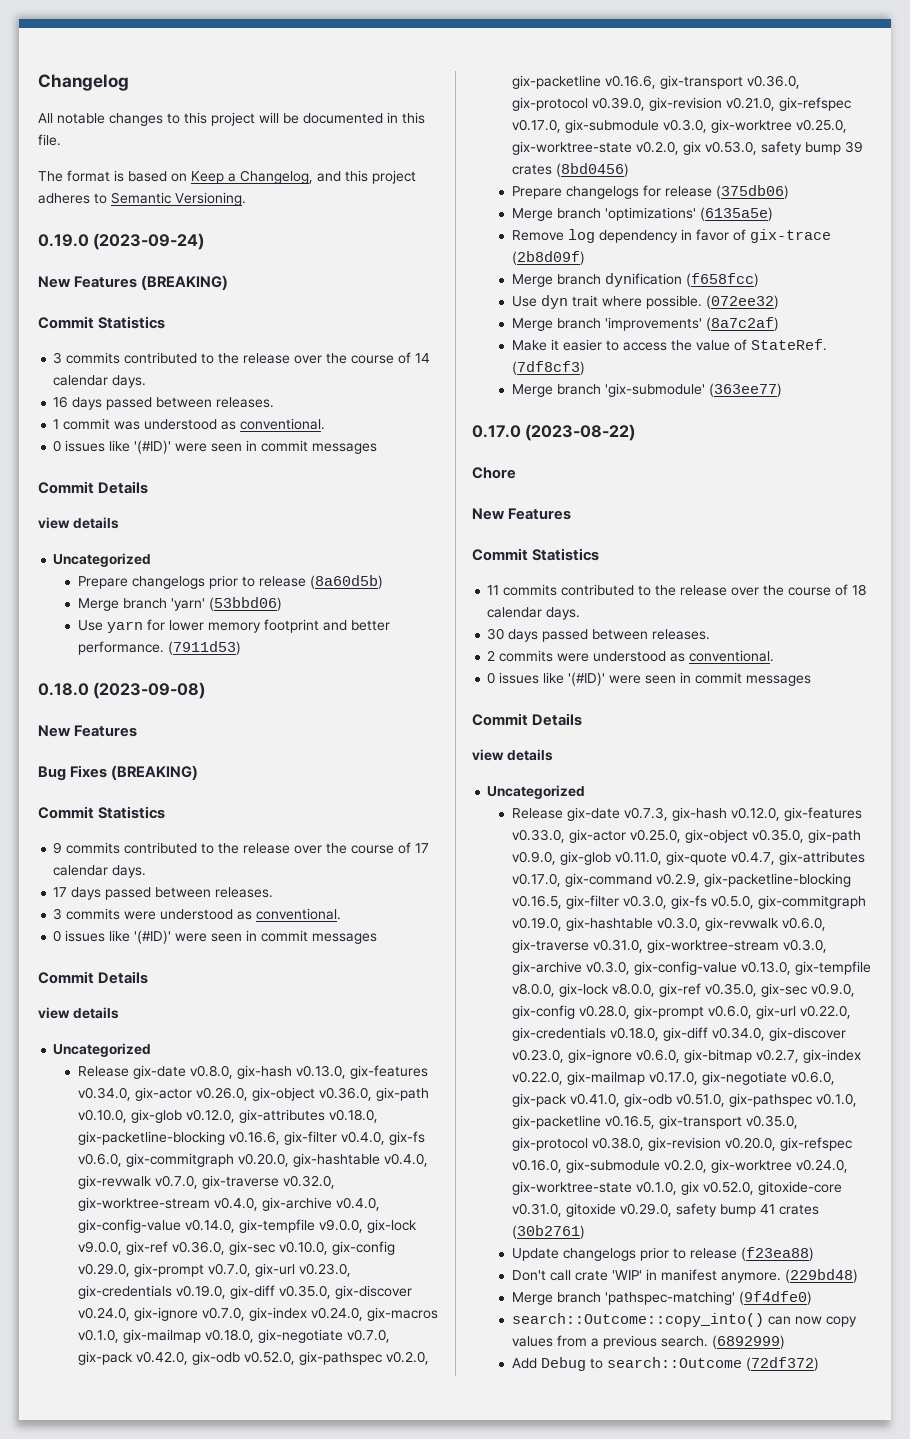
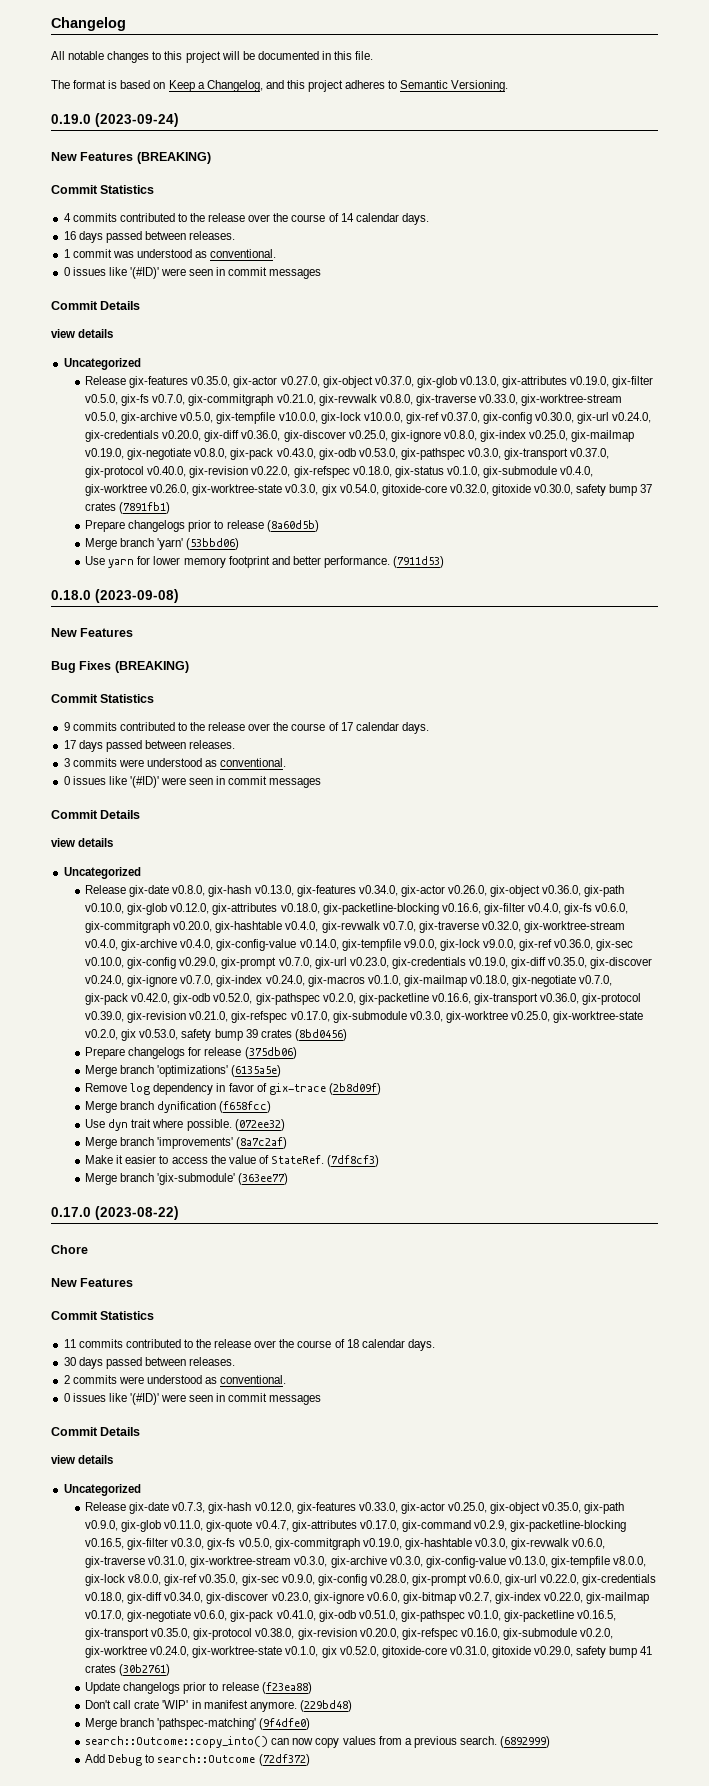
[53,352,63,364] 3 -> [63,213,71,222] 4
(152, 560) none -> [85,376,654,388] [85,394,623,406] [85,412,652,424] [85,430,635,442] [85,448,610,460] [85,466,594,478] [85,484,653,496] [85,502,171,514] // Release gix-features v0.35.0, gix-actor v0.27.0, gix-object v0.37.0, gix-glob v0.13.0, gix-attributes v0.19.0, gix-filter v0.5.0, gix-fs v0.7.0, gix-commitgraph v0.21.0, gix-revwalk v0.8.0, gix-traverse v0.33.0, gix-worktree-stream v0.5.0, gix-archive v0.5.0, gix-tempfile v10.0.0, gix-lock v10.0.0, gix-ref v0.37.0, gix-config v0.30.0, gix-url v0.24.0, gix-credentials v0.20.0, gix-diff v0.36.0, gix-discover v0.25.0, gix-ignore v0.8.0, gix-index v0.25.0, gix-mailmap v0.19.0, gix-negotiate v0.8.0, gix-pack v0.43.0, gix-odb v0.53.0, gix-pathspec v0.3.0, gix-transport v0.37.0, gix-protocol v0.40.0, gix-revision v0.22.0, gix-refspec v0.18.0, gix-status v0.1.0, gix-submodule v0.4.0, gix-worktree v0.26.0, gix-worktree-state v0.3.0, gix v0.54.0, gitoxide-core v0.32.0, gitoxide v0.30.0, safety bump 37 crates (7891fb1)

